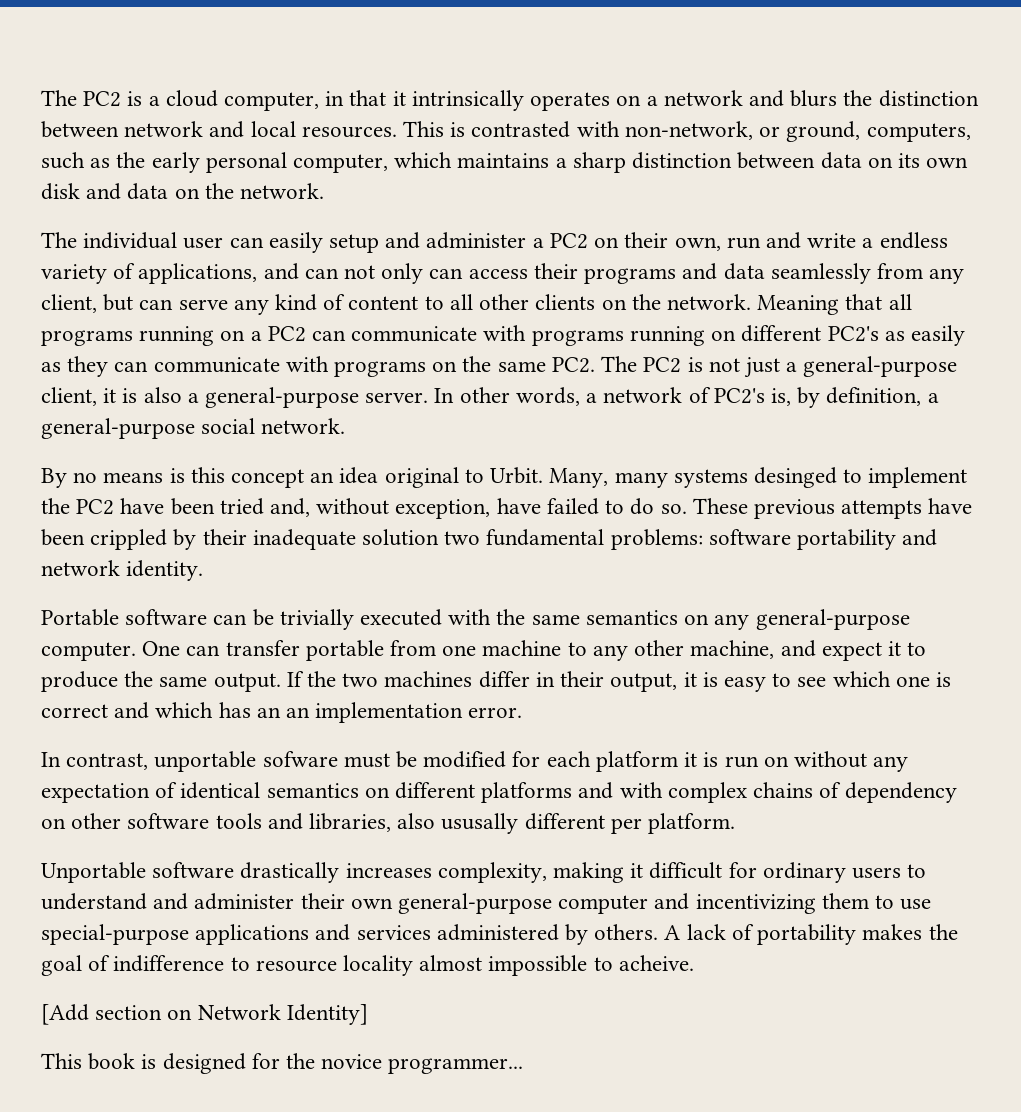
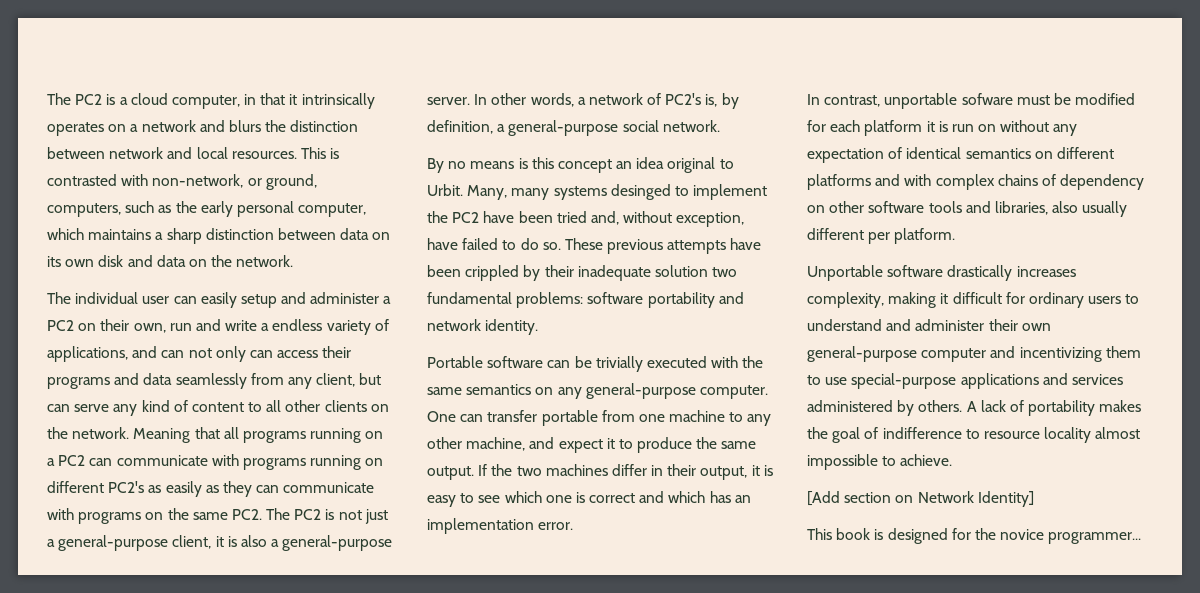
[286,707,311,718] an -> (751, 499) none
[441,813,519,834] ususally -> [1082,201,1128,217] usually
[618,955,694,971] acheive. -> [900,454,953,466] achieve.

